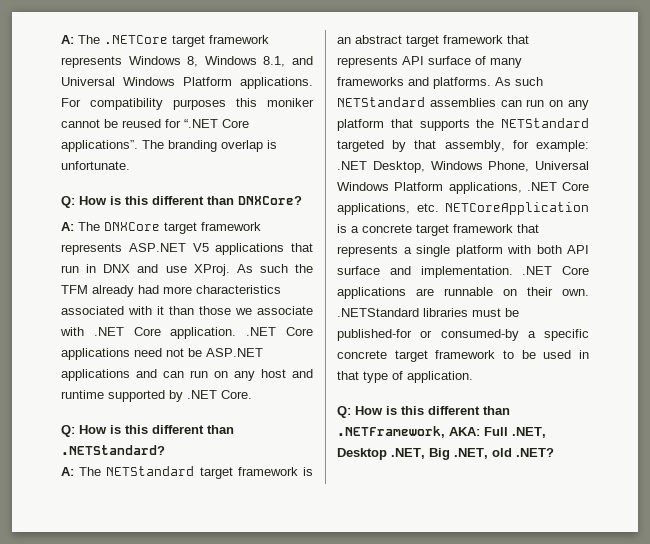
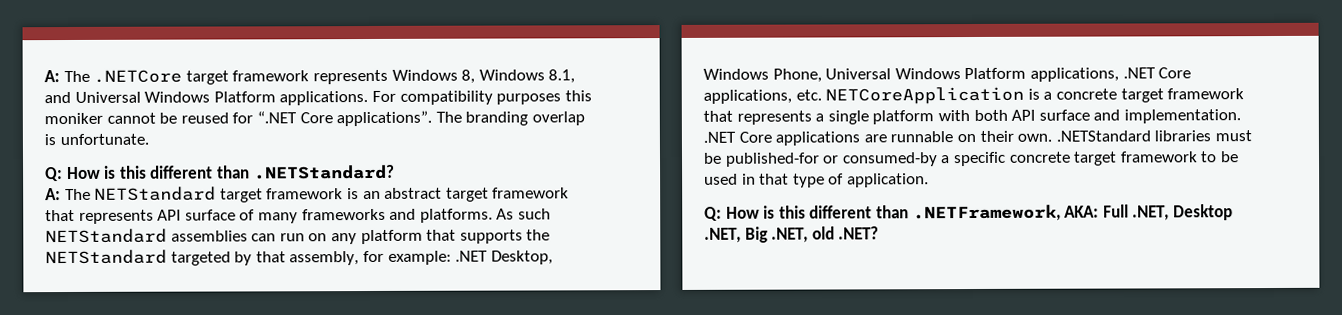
[61,196,302,208] [61,222,261,234] [61,243,313,255] [61,264,313,276] [61,285,281,297] [61,306,313,315] [60,327,313,339] [61,348,263,360] [61,369,313,381] [61,390,252,402] // Q: How is this different than DNXCore? // A: The DNXCore target framework represents ASP.NET V5 applications that run in DNX and use XProj. As such the TFM already had more characteristics associated with it than those we associate with .NET Core application. .NET Core applications need not be ASP.NET applications and can run on any host and runtime supported by .NET Core. -> (149, 139) none

